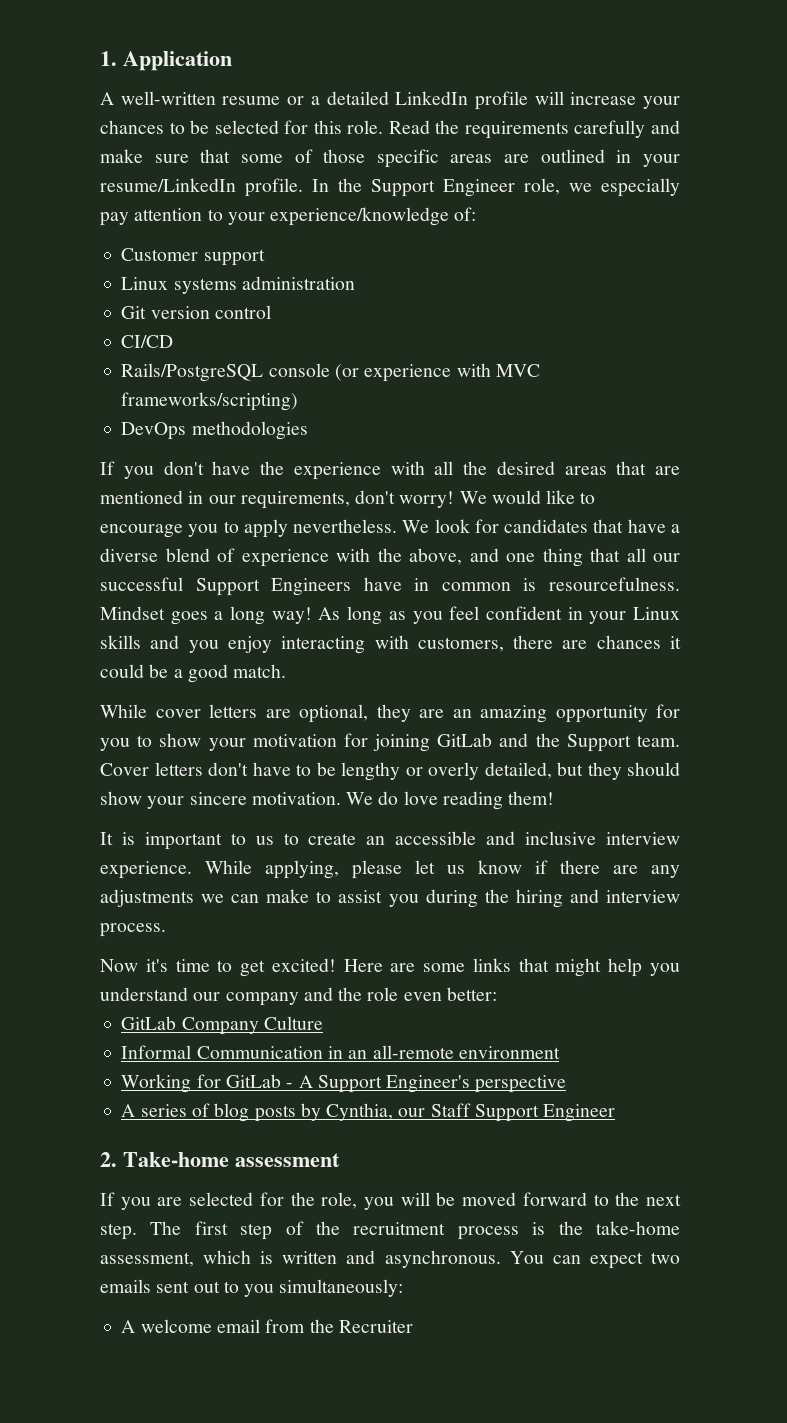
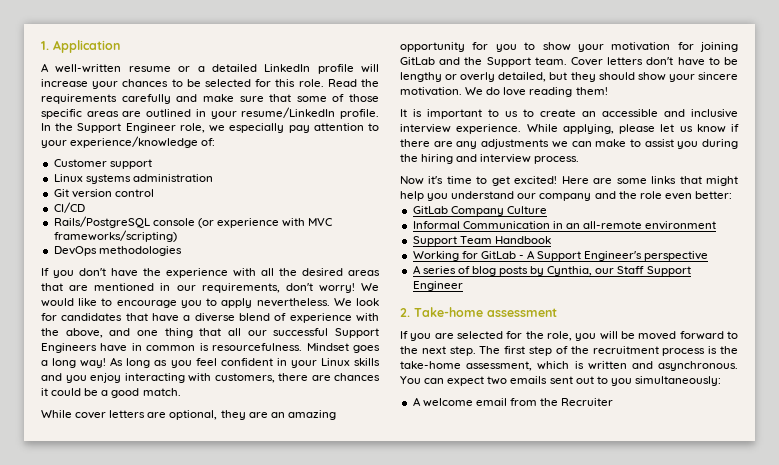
(560, 1052) none -> [412,236,551,246] // Support Team Handbook

